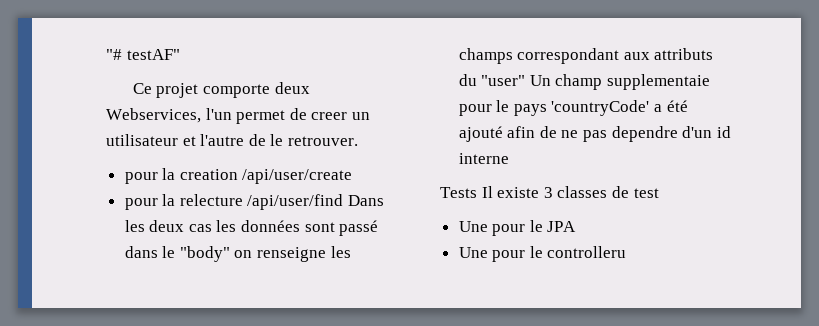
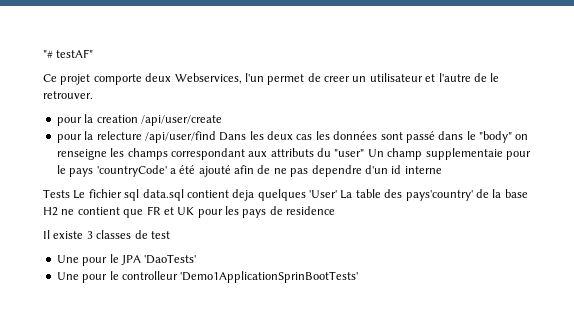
(477, 192) none -> [73,189,528,201] [43,206,336,218] Le fichier sql data.sql contient deja quelques 'User' La table des pays'country' de la base H2 ne contient que FR et UK pour les pays de residence //
[458,246,627,262] // Une pour le controlleru -> [144,254,197,264] [56,271,359,283] 'DaoTests' // Une pour le controlleur 'Demo1ApplicationSprinBootTests'

